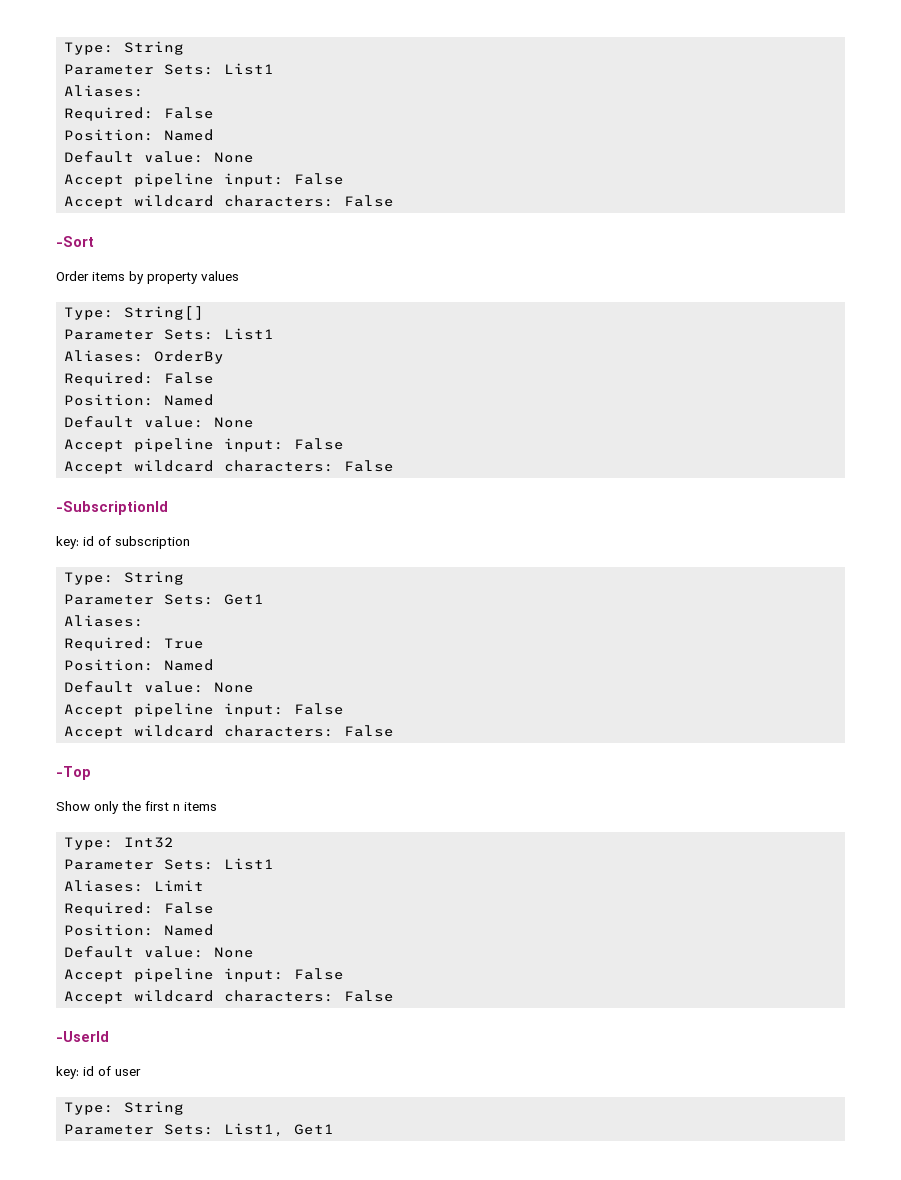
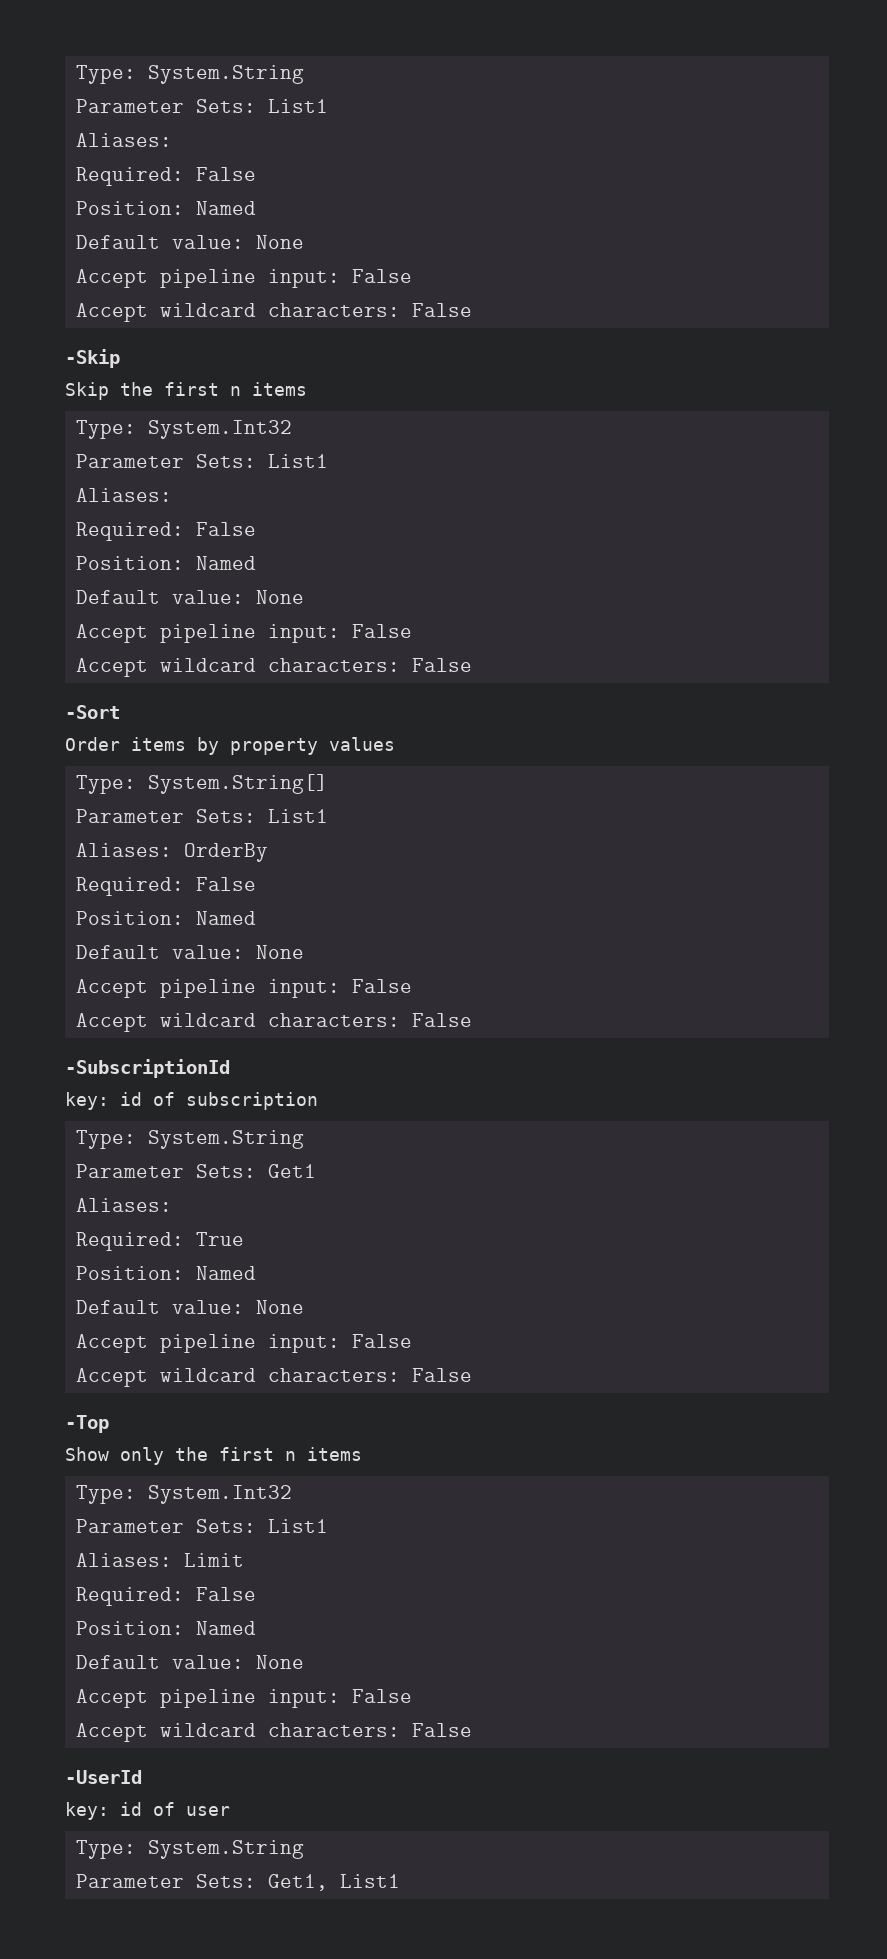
[64,41,185,55] Type: String -> [75,65,304,84] [75,99,328,113] [75,133,172,147] [75,167,256,186] [75,201,256,215] [75,235,304,249] [75,269,412,288] [75,303,472,322] [65,349,120,368] [65,382,307,400] [75,420,292,439] Type: System.String // Parameter Sets: List1 // Aliases: // Required: False // Position: Named // Default value: None // Accept pipeline input: False // Accept wildcard characters: False // -Skip // Skip the first n items // Type: System.Int32
[124,306,205,320] String[] -> [147,774,328,794] System.String[]
[124,571,185,585] String -> [147,1130,304,1149] System.String
[124,837,175,848] Int32 -> [147,1485,292,1504] System.Int32
[124,1101,185,1115] [64,1123,335,1137] String // Parameter Sets: List1, Get1 -> [147,1840,304,1859] [75,1874,400,1891] System.String // Parameter Sets: Get1, List1

